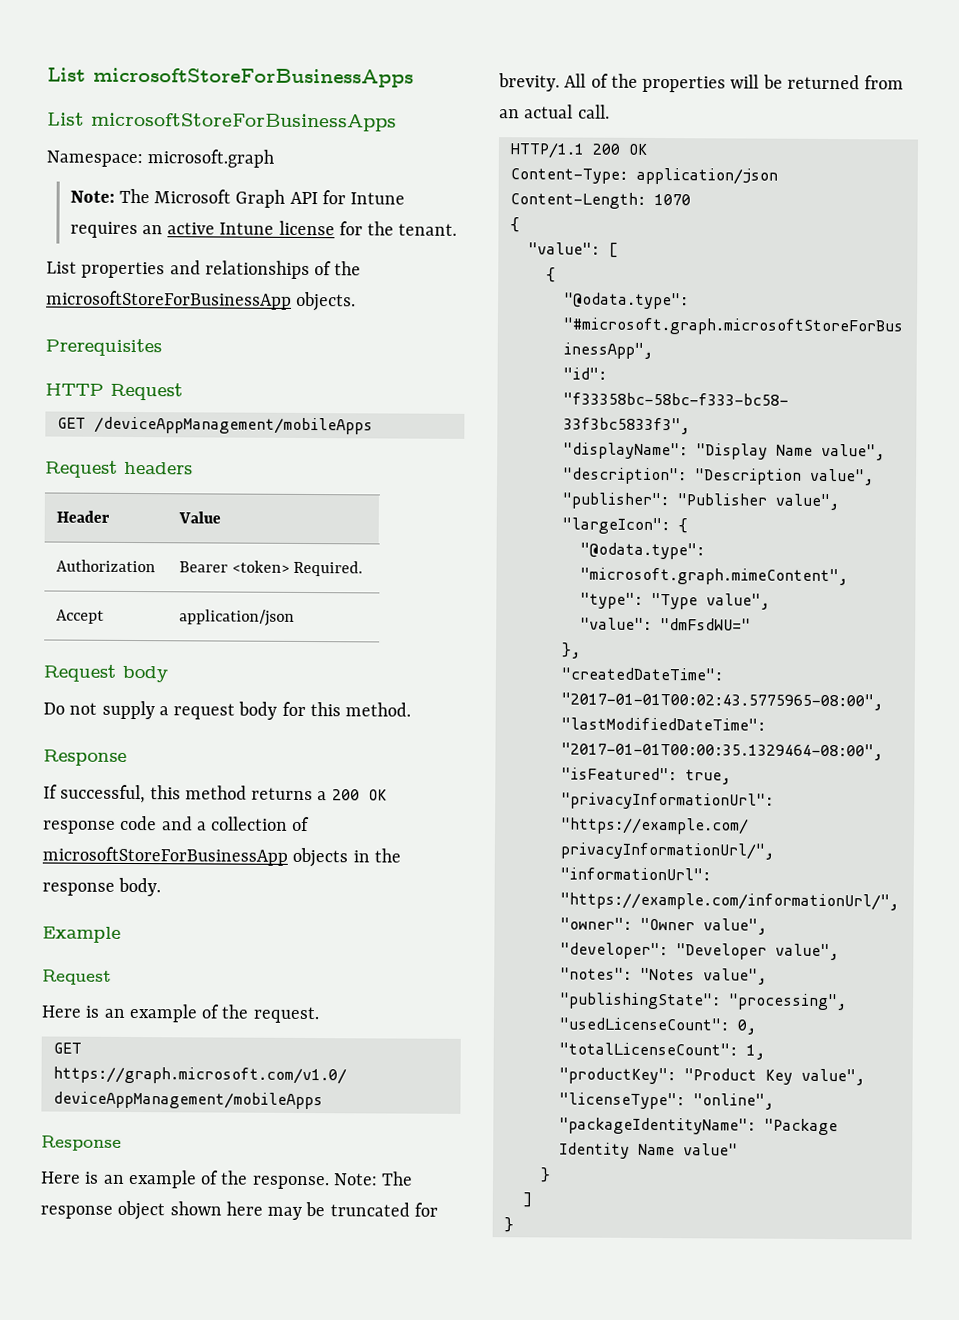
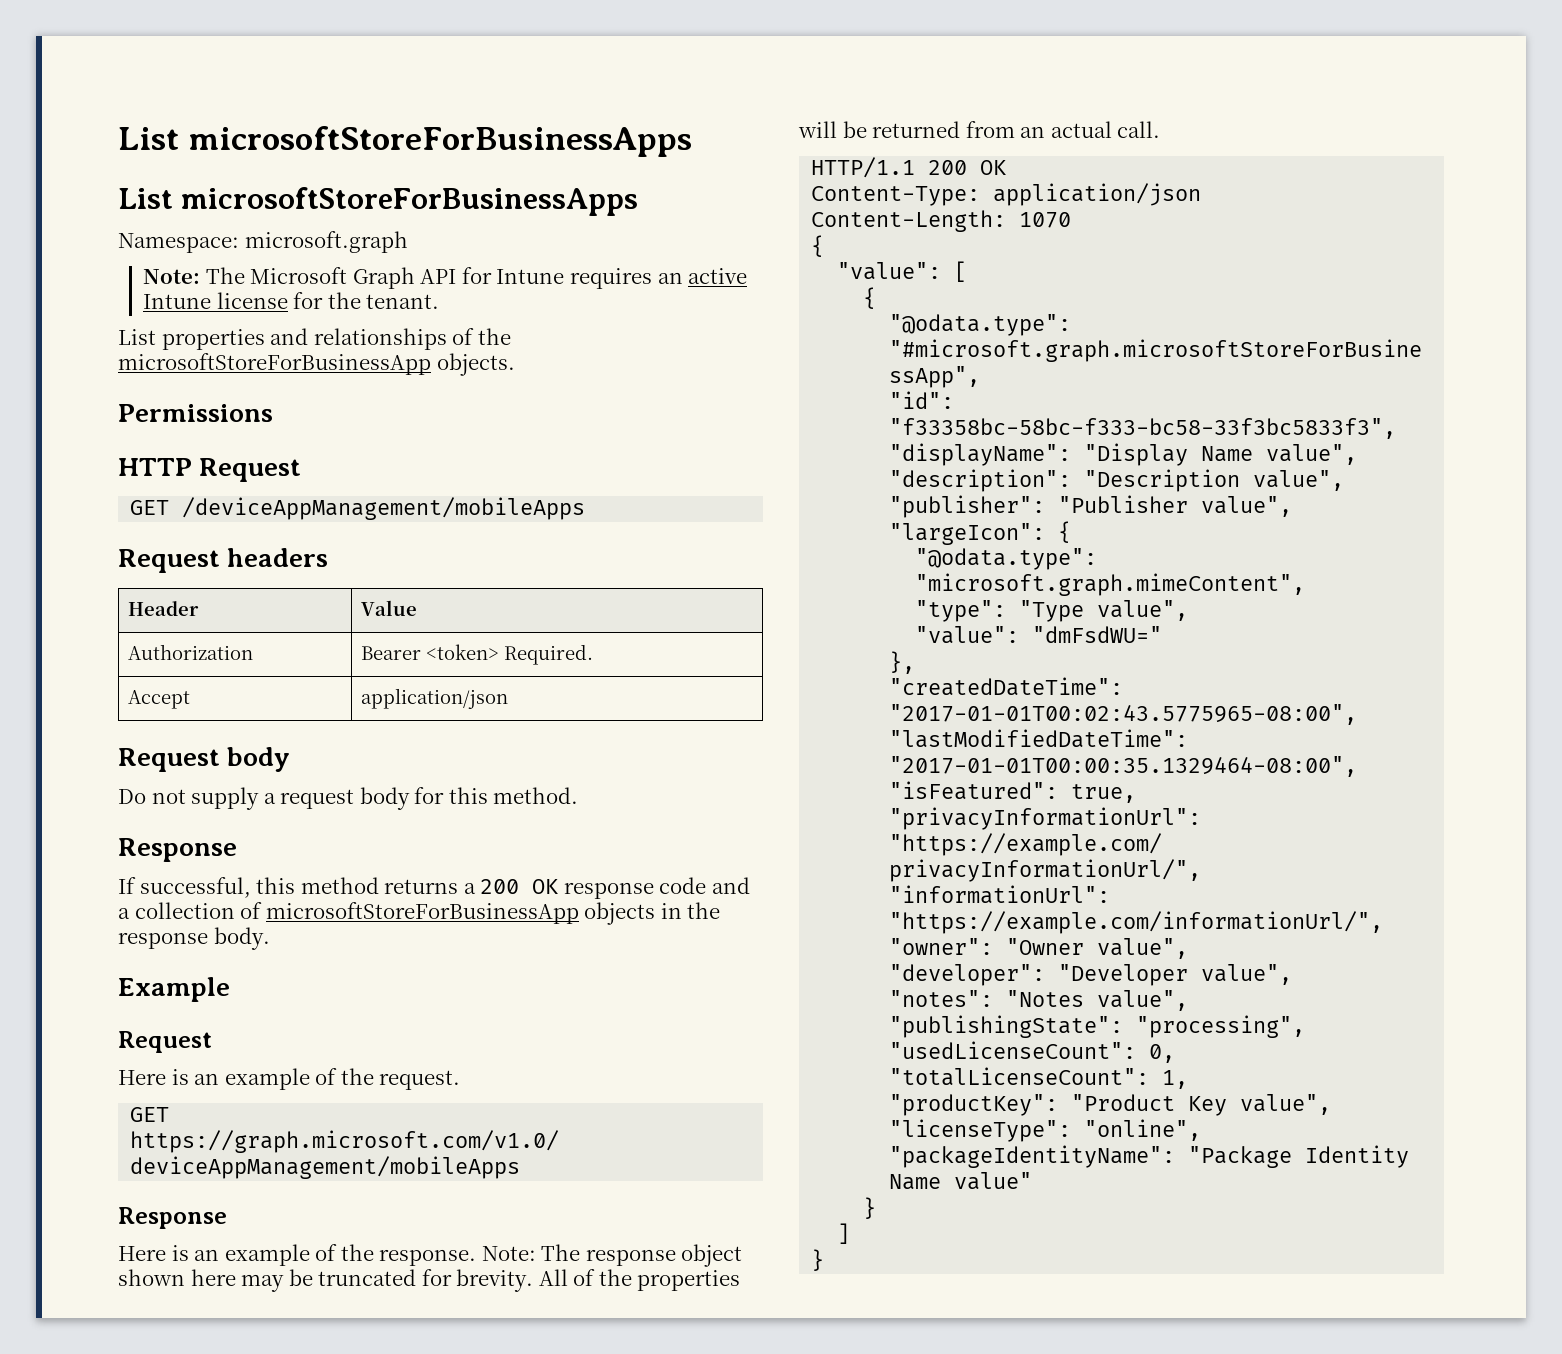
[45,338,162,357] Prerequisites -> [118,404,273,422] Permissions

